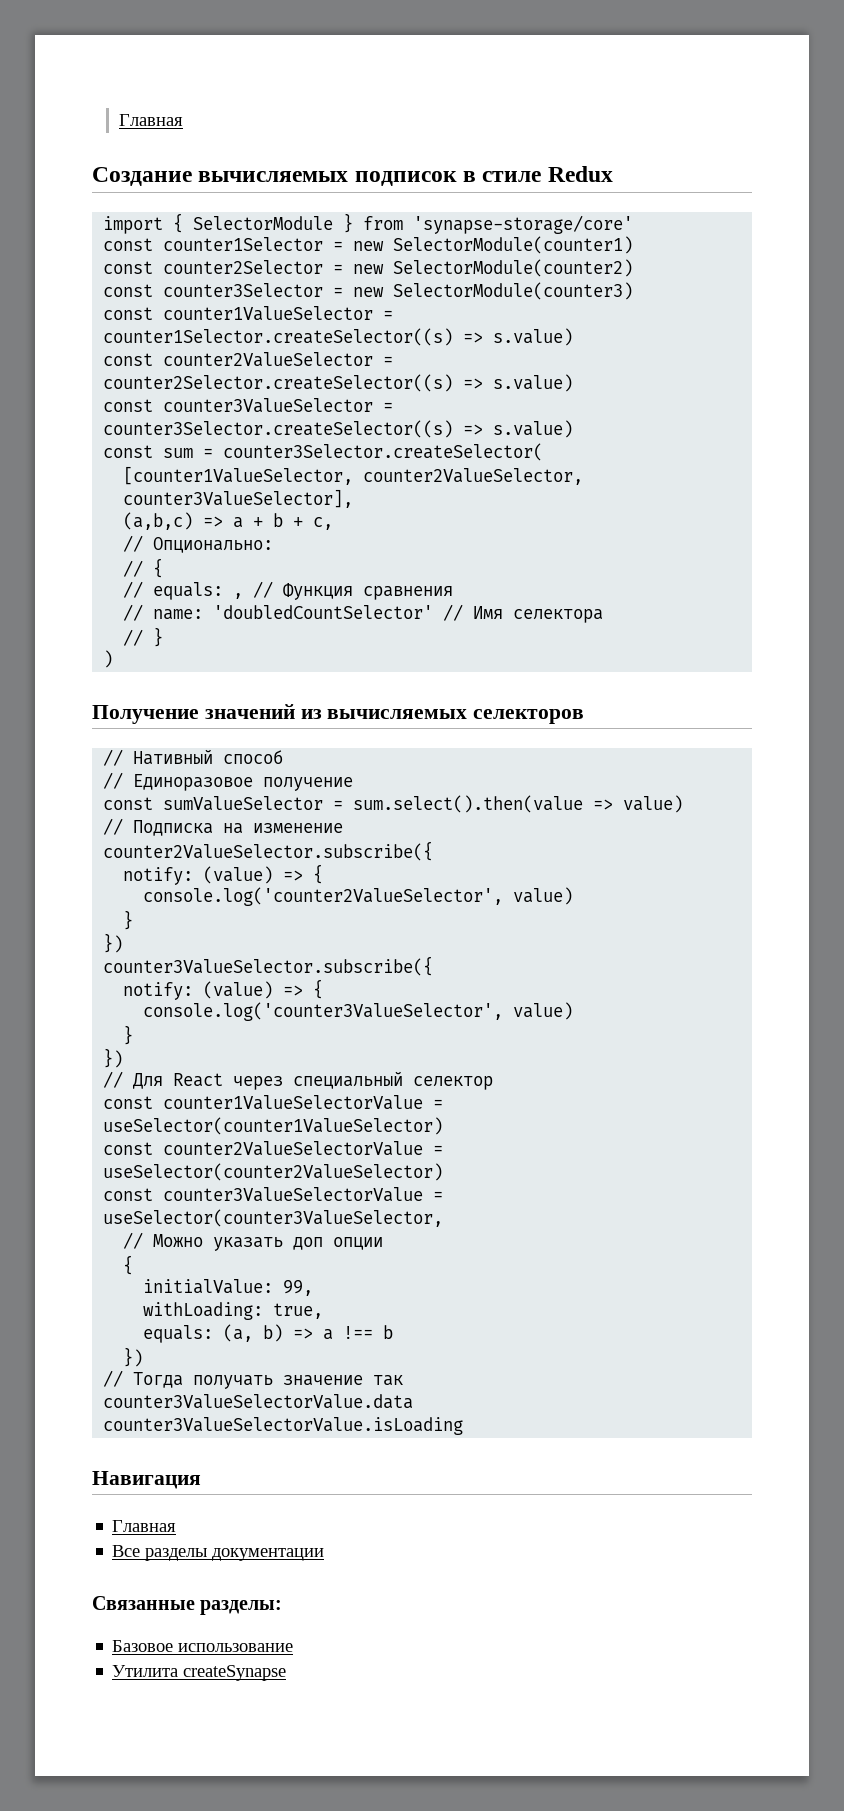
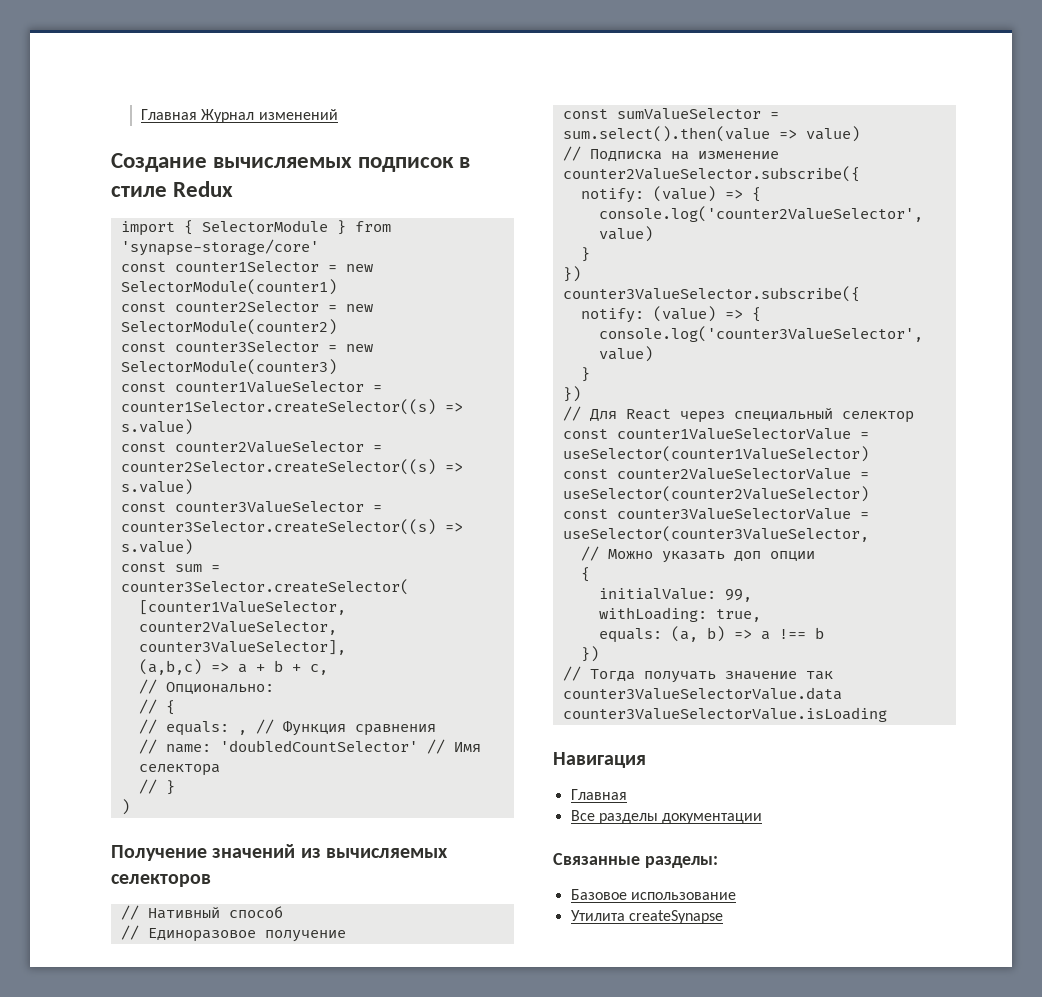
[119,114,184,126] Главная -> [140,109,338,123] Главная Журнал изменений

